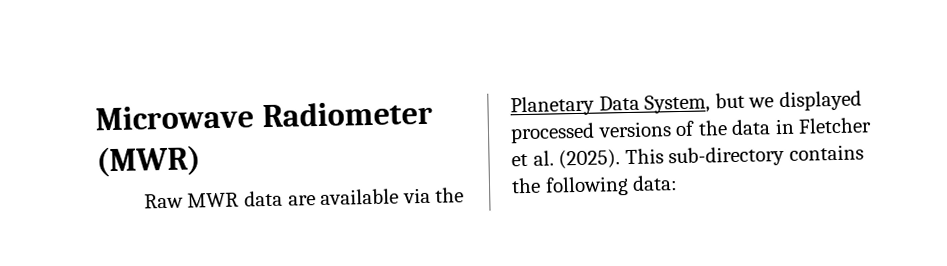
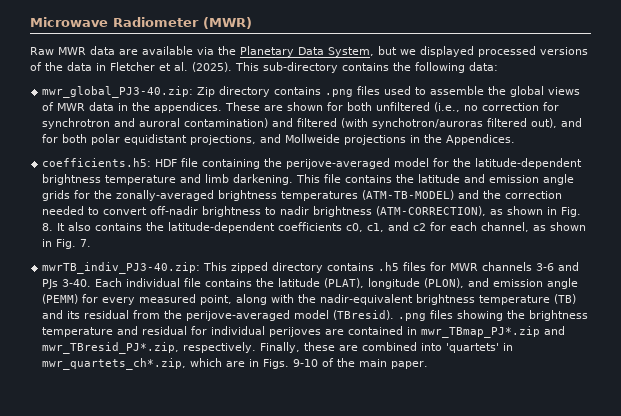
(679, 183) none -> [42,86,581,98] [42,102,560,113] [42,118,583,129] [42,134,516,145] [42,158,583,169] [42,174,575,185] [42,190,563,201] [42,206,582,217] [42,222,587,233] [42,239,92,249] [42,262,580,274] [42,278,579,289] [42,294,577,305] [42,310,589,321] [42,326,566,338] [42,342,514,354] [42,358,429,370] // mwr_global_PJ3-40.zip: Zip directory contains .png files used to assemble the global views of MWR data in the appendices. These are shown for both unfiltered (i.e., no correction for synchrotron and auroral contamination) and filtered (with synchotron/auroras filtered out), and for both polar equidistant projections, and Mollweide projections in the Appendices. // coefficients.h5: HDF file containing the perijove-averaged model for the latitude-dependent brightness temperature and limb darkening. This file contains the latitude and emission angle grids for the zonally-averaged brightness temperatures (ATM-TB-MODEL) and the correction needed to convert off-nadir brightness to nadir brightness (ATM-CORRECTION), as shown in Fig. 8. It also contains the latitude-dependent coefficients c0, c1, and c2 for each channel, as shown in Fig. 7. // mwrTB_indiv_PJ3-40.zip: This zipped directory contains .h5 files for MWR channels 3-6 and PJs 3-40. Each individual file contains the latitude (PLAT), longitude (PLON), and emission angle (PEMM) for every measured point, along with the nadir-equivalent brightness temperature (TB) and its residual from the perijove-averaged model (TBresid). .png files showing the brightness temperature and residual for individual perijoves are contained in mwr_TBmap_PJ*.zip and mwr_TBresid_PJ*.zip, respectively. Finally, these are combined into 'quartets' in mwr_quartets_ch*.zip, which are in Figs. 9-10 of the main paper.

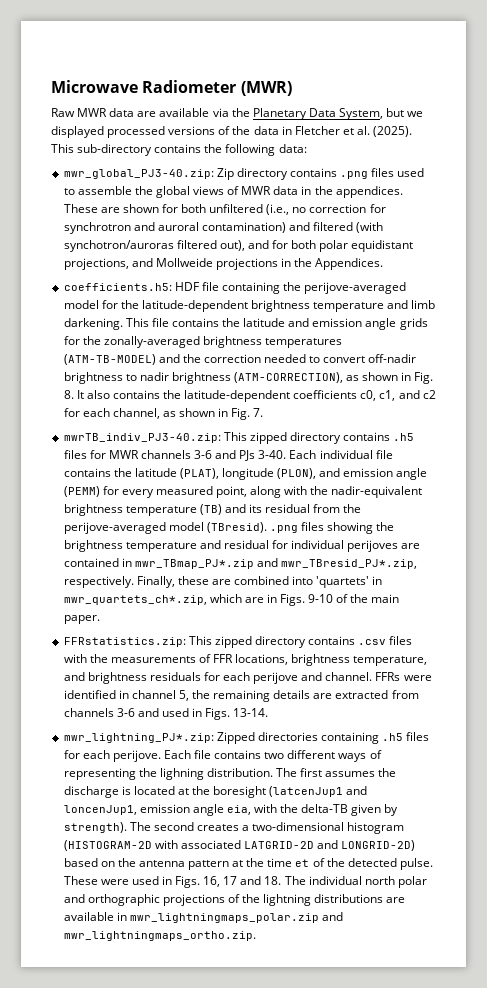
(429, 365) none -> [63,636,413,648] [63,654,428,666] [63,672,432,684] [63,690,419,702] [63,708,269,720] [63,732,430,744] [63,750,382,762] [63,768,397,780] [63,786,368,798] [63,804,399,816] [63,822,405,834] [63,840,416,851] [63,858,433,870] [63,876,427,888] [63,894,406,906] [63,912,343,923] [63,931,256,941] // FFRstatistics.zip: This zipped directory contains .csv files with the measurements of FFR locations, brightness temperature, and brightness residuals for each perijove and channel. FFRs were identified in channel 5, the remaining details are extracted from channels 3-6 and used in Figs. 13-14. // mwr_lightning_PJ*.zip: Zipped directories containing .h5 files for each perijove. Each file contains two different ways of representing the lighning distribution. The first assumes the discharge is located at the boresight (latcenJup1 and loncenJup1, emission angle eia, with the delta-TB given by strength). The second creates a two-dimensional histogram (HISTOGRAM-2D with associated LATGRID-2D and LONGRID-2D) based on the antenna pattern at the time et of the detected pulse. These were used in Figs. 16, 17 and 18. The individual north polar and orthographic projections of the lightning distributions are available in mwr_lightningmaps_polar.zip and mwr_lightningmaps_ortho.zip.

